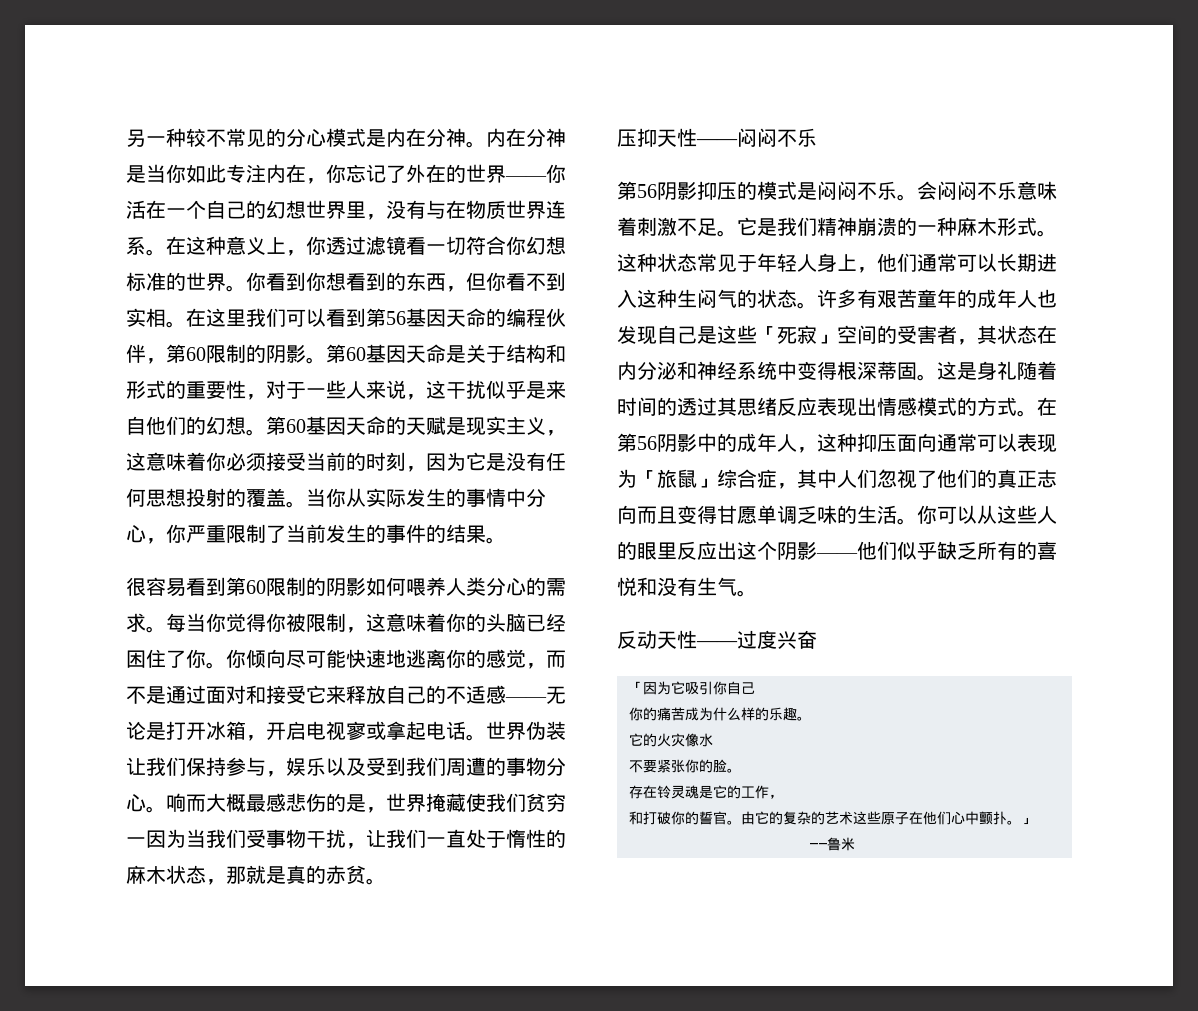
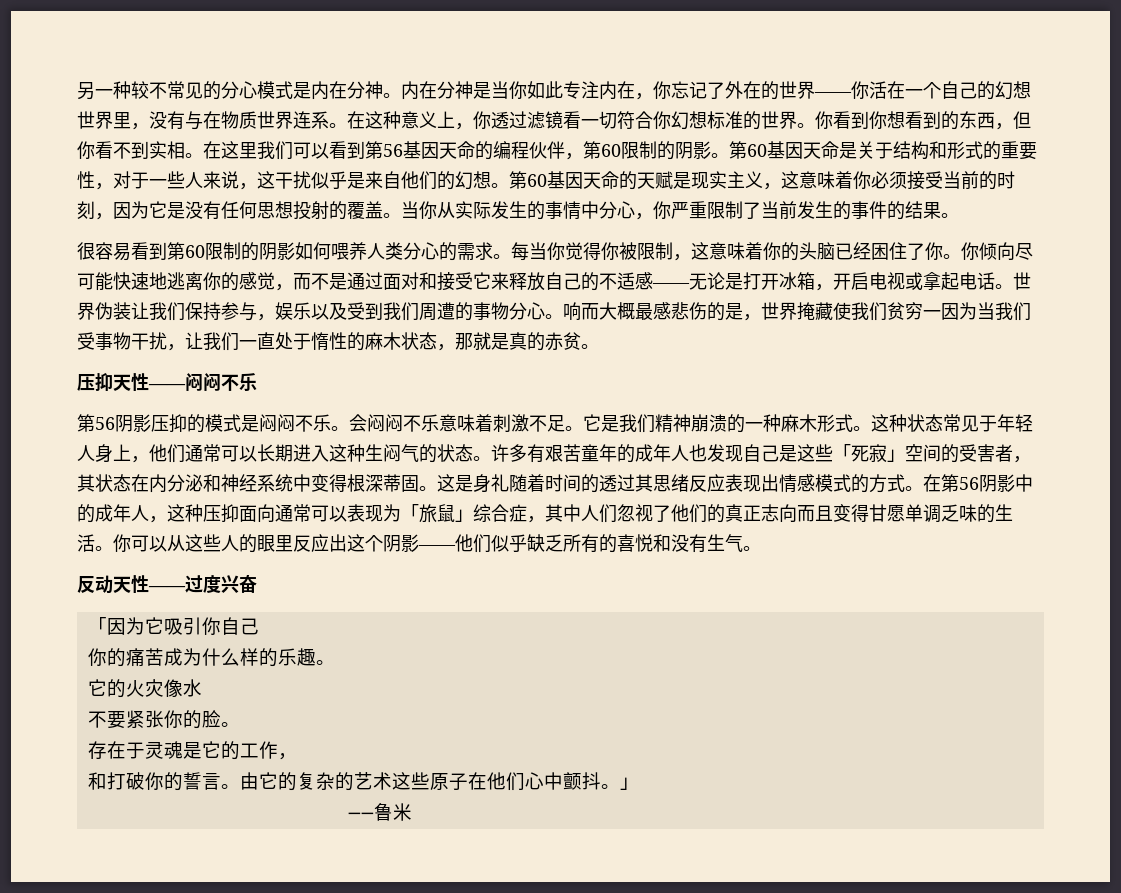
[346,721,366,741] 寥 -> (905, 281) none
[697,181,737,200] 抑压 -> [151,414,187,433] 压抑
[857,433,897,452] 抑压 -> [203,504,239,523] 压抑
[657,785,671,799] 铃 -> [125,742,145,759] 于
[713,811,727,825] 官 -> [201,773,221,790] 言
[993,811,1007,825] 扑 -> [581,772,601,790] 抖

